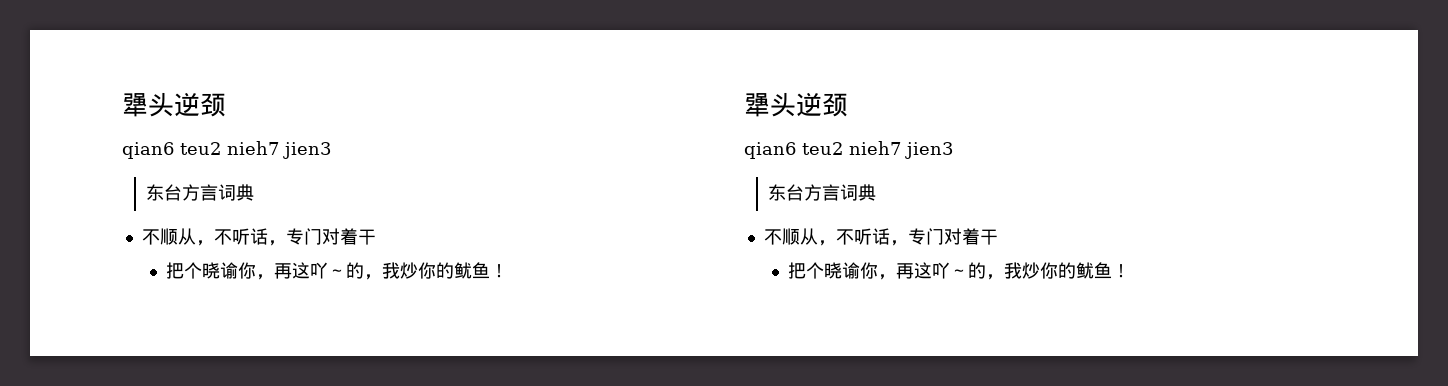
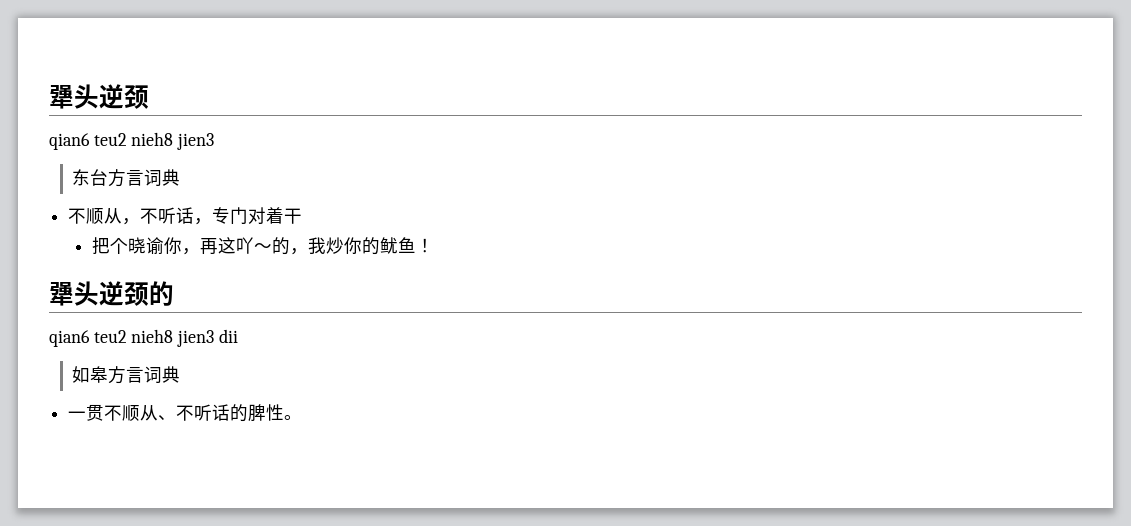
[122,92,226,117] [122,141,279,159] 犟头逆颈 // qian6 teu2 nieh7 -> [49,84,149,109] [49,132,174,150] 犟头逆颈 // qian6 teu2 nieh8
[744,141,953,159] [768,184,877,201] [763,228,998,246] [787,262,1130,280] // qian6 teu2 nieh7 jien3 // 东台方言词典 // 不顺从，不听话，专门对着干 // 把个晓谕你，再这吖～的，我炒你的鱿鱼！ -> [149,281,174,306] [49,329,238,347] [72,366,181,384] [68,404,303,422] 的 // qian6 teu2 nieh8 jien3 dii // 如皋方言词典 // 一贯不顺从、不听话的脾性。

